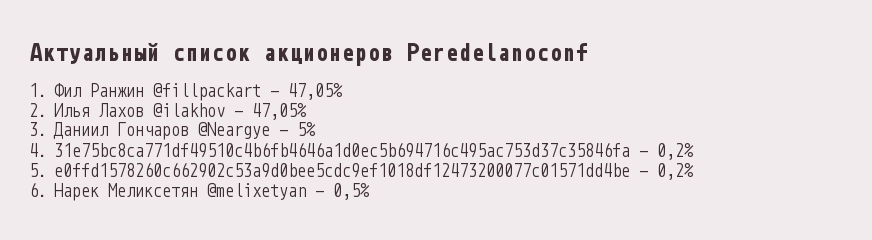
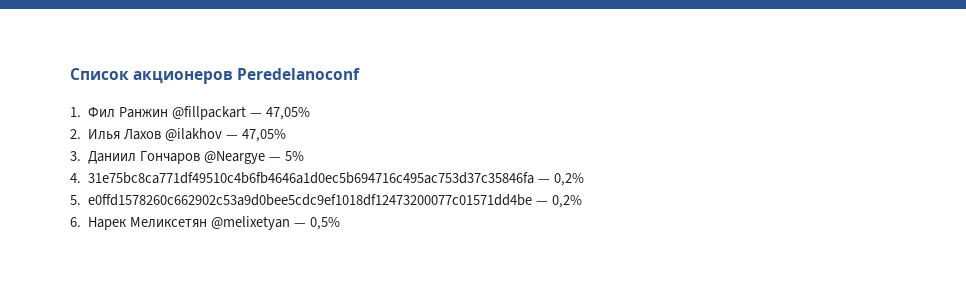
[29,43,250,64] Актуальный список -> [70,68,129,80] Список

